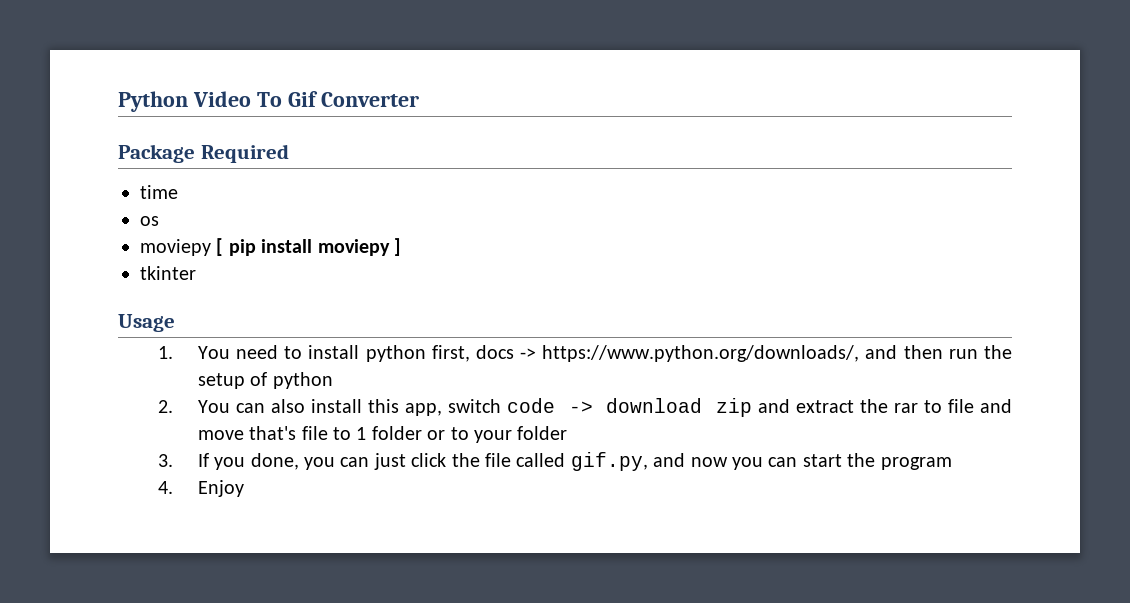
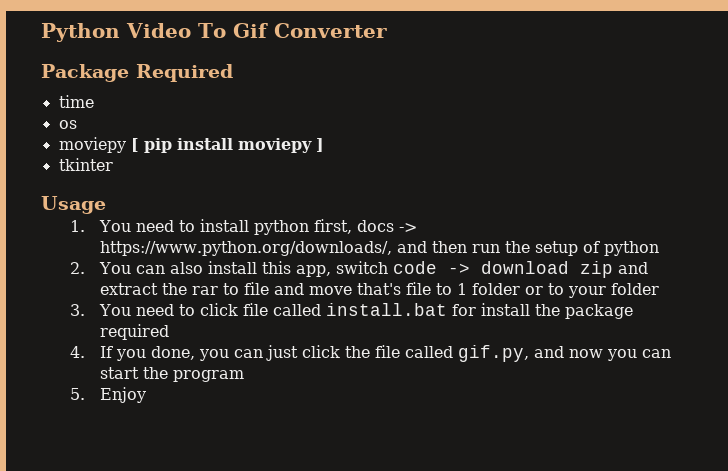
(173, 460) none -> [98,303,633,319] [99,324,169,340] [70,346,86,358] You need to click file called install.bat for install the package required // 4.
[157,481,173,494] 4. -> [70,388,86,400] 5.

